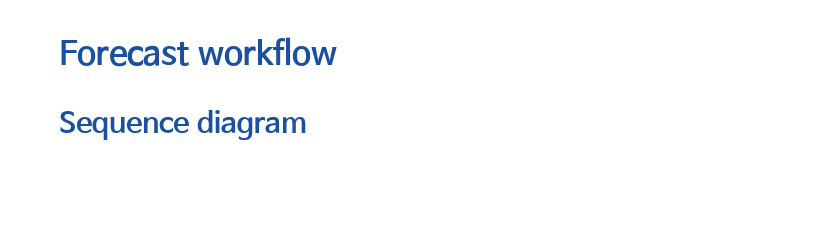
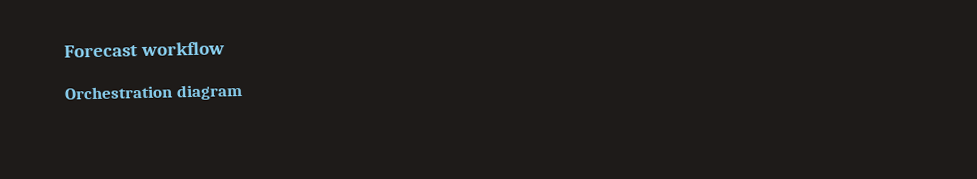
[59,111,189,140] Sequence -> [64,85,173,100] Orchestration

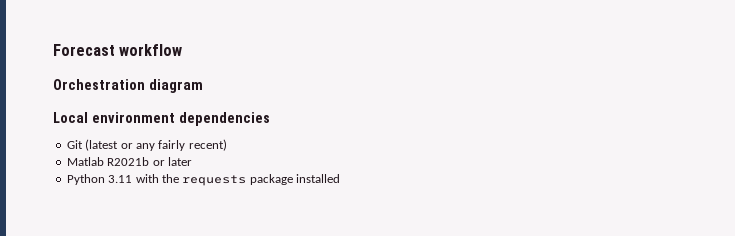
(243, 92) none -> [53,112,270,126] [66,139,227,151] [66,157,192,166] [66,174,340,186] // Local environment dependencies // Git (latest or any fairly recent) // Matlab R2021b or later // Python 3.11 with the requests package installed

